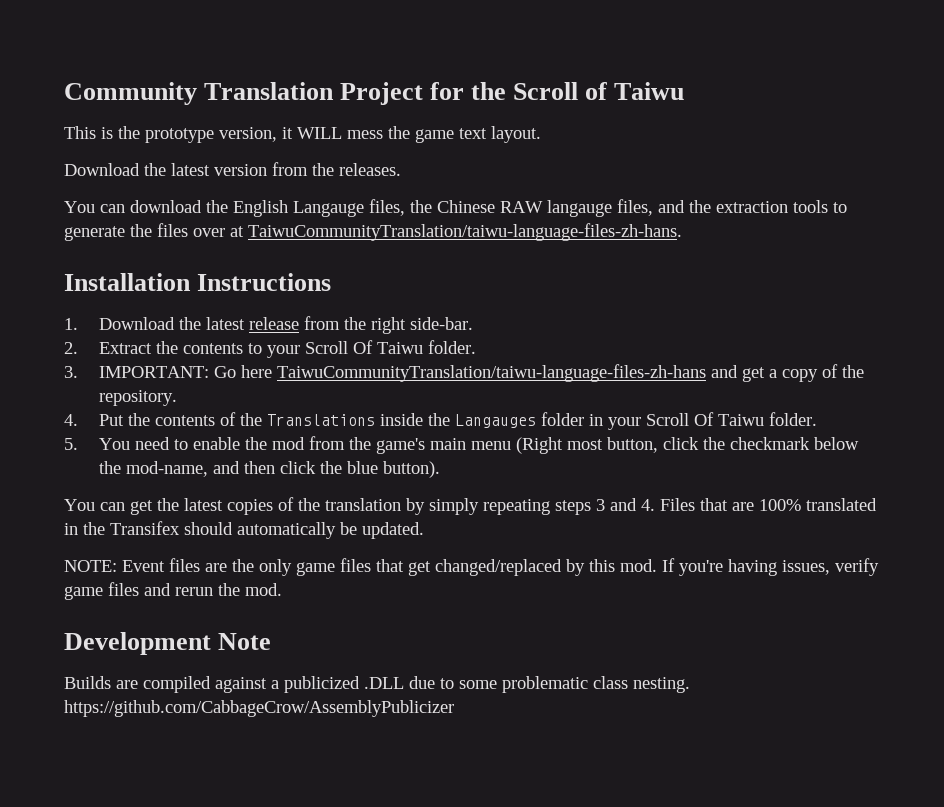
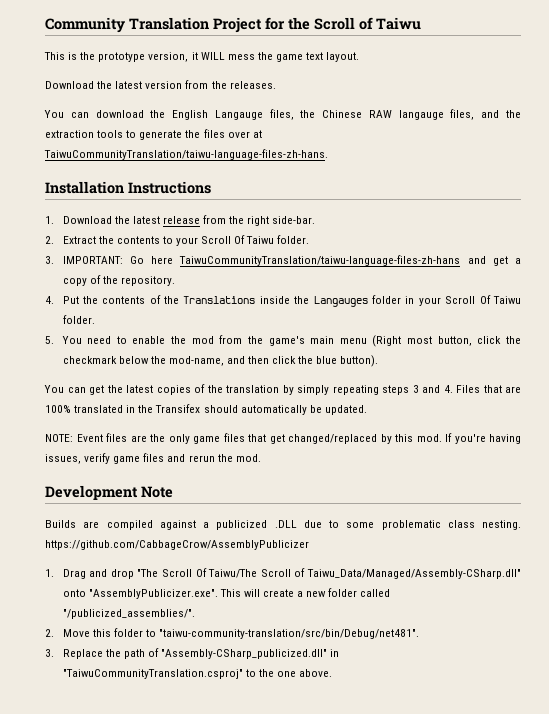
(454, 708) none -> [45,568,521,579] [62,588,391,599] [62,609,195,619] [45,628,419,639] [45,648,340,659] [62,669,332,679] // 1. Drag and drop "The Scroll Of Taiwu/The Scroll of Taiwu_Data/Managed/Assembly-CSharp.dll" onto "AssemblyPublicizer.exe". This will create a new folder called "/publicized_assemblies/". // 2. Move this folder to "taiwu-community-translation/src/bin/Debug/net481". // 3. Replace the path of "Assembly-CSharp_publicized.dll" in "TaiwuCommunityTranslation.csproj" to the one above.

